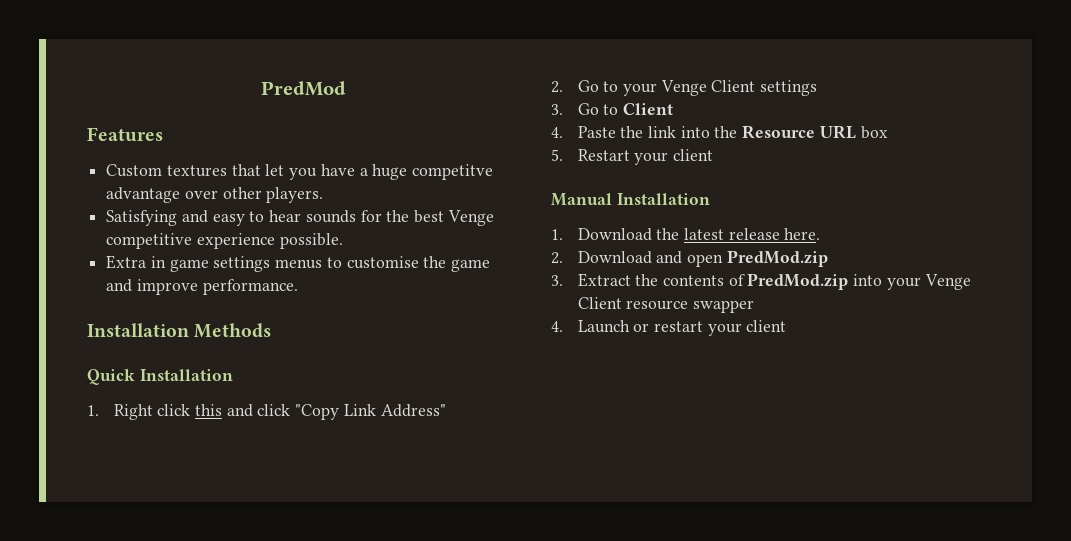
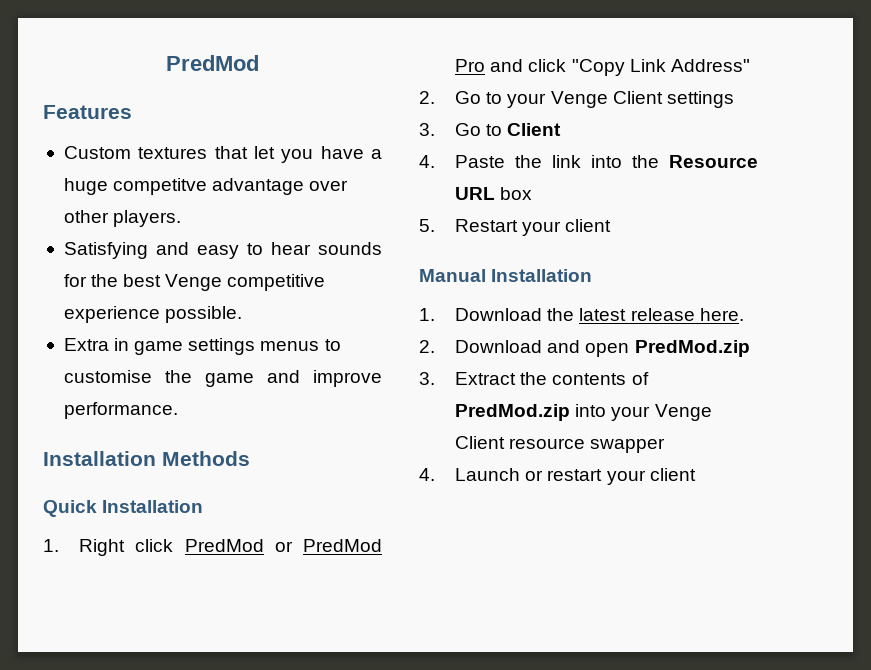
[195,404,223,416] this -> [184,539,383,552] [455,59,486,72] PredMod or PredMod Pro

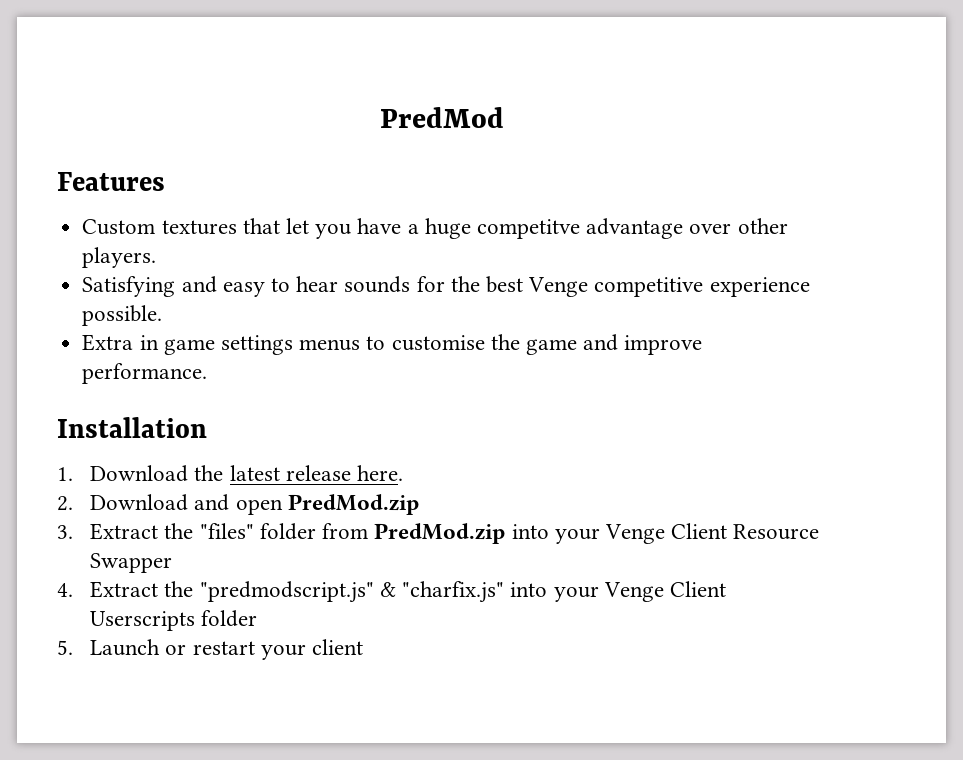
[162,451,250,466] [43,500,204,517] [43,539,383,556] [455,59,750,76] [419,91,734,108] [419,123,562,136] [419,155,758,168] [455,187,533,200] [419,219,612,236] [419,269,593,282] Methods // Quick Installation // 1. Right click PredMod or PredMod Pro and click "Copy Link Address" // 2. Go to your Venge Client settings // 3. Go to Client // 4. Paste the link into the Resource URL box // 5. Restart your client // Manual Installation -> (207, 427) none
[552,372,649,385] contents of -> [199,523,369,540] "files" folder from
[509,438,666,453] [419,468,435,481] resource swapper // 4. -> [733,524,820,540] [90,553,173,573] [57,581,726,603] [90,610,258,631] [57,640,73,655] Resource Swapper // 4. Extract the "predmodscript.js" & "charfix.js" into your Venge Client Userscripts folder // 5.

